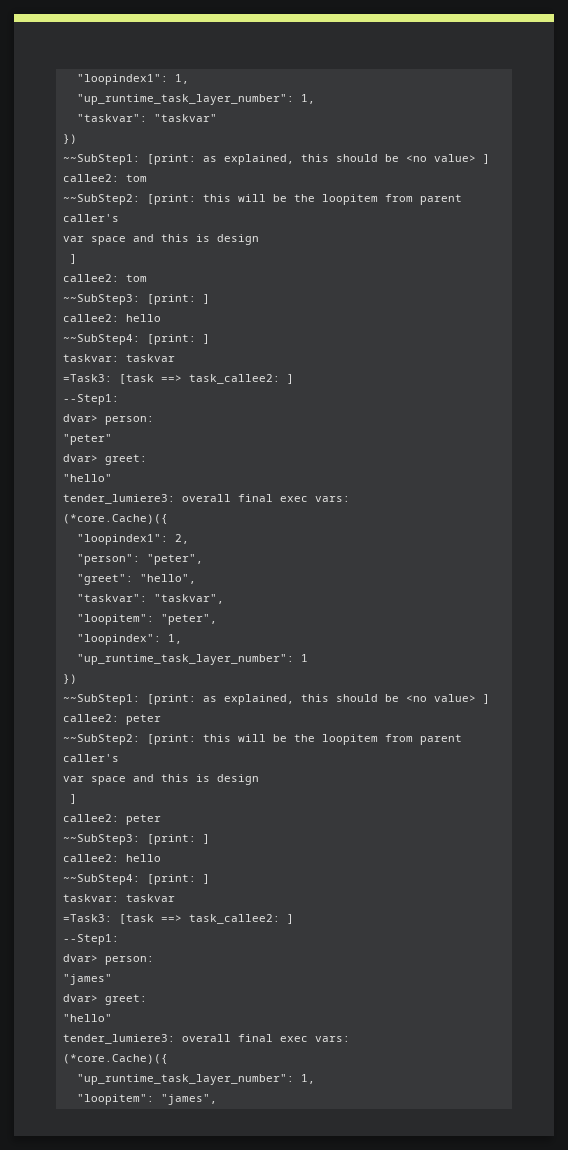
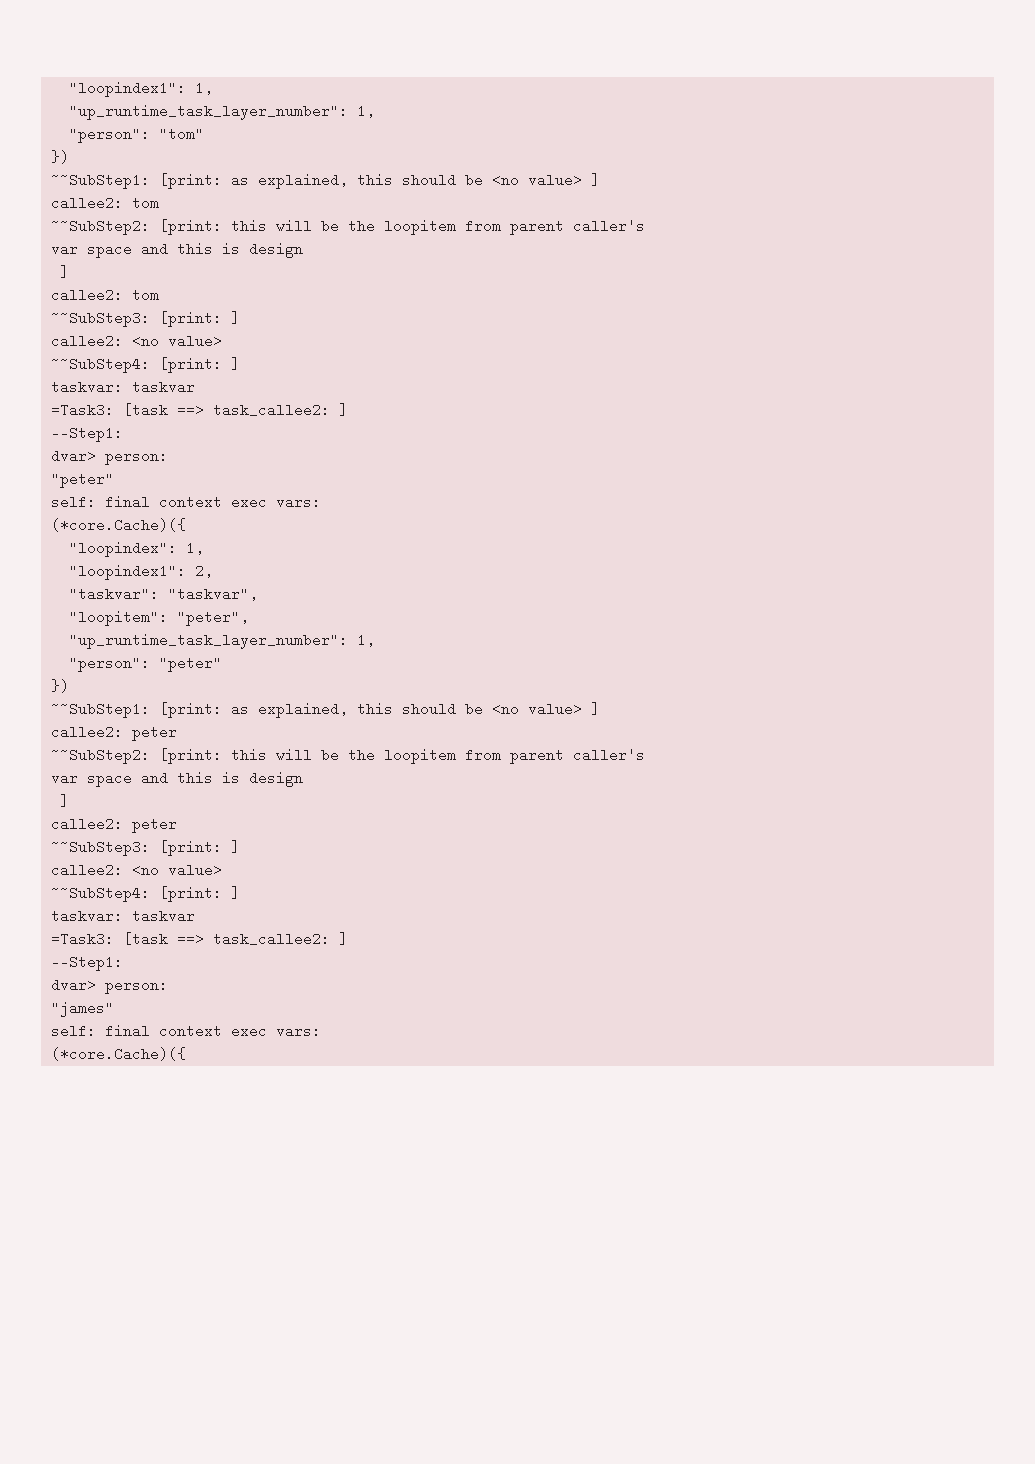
[76,114,217,122] "taskvar": "taskvar" -> [68,127,204,143] "person": "tom"
[125,314,161,322] hello -> [131,334,222,348] <no value>
[62,454,147,465] [62,474,112,482] [62,494,350,504] [62,514,168,524] dvar> greet: // "hello" // tender_lumiere3: overall final exec vars: // (*core.Cache)({ -> [50,495,321,509] [50,518,186,532] [68,541,204,557] self: final context exec vars: // (*core.Cache)({ // "loopindex": 1,
[76,554,203,565] [76,574,196,585] // "person": "peter", // "greet": "hello", -> (213, 571) none
[76,634,182,645] [76,654,308,665] "loopindex": 1, // "up_runtime_task_layer_number": 1 -> [68,633,375,649] [68,656,222,672] "up_runtime_task_layer_number": 1, // "person": "peter"
[125,854,161,862] hello -> [131,863,222,877] <no value>
[62,994,147,1005] [62,1014,112,1022] [62,1034,350,1044] [62,1054,168,1064] [76,1074,315,1085] [76,1094,217,1105] dvar> greet: // "hello" // tender_lumiere3: overall final exec vars: // (*core.Cache)({ // "up_runtime_task_layer_number": 1, // "loopitem": "james", -> [50,1024,321,1038] [50,1047,186,1061] self: final context exec vars: // (*core.Cache)({

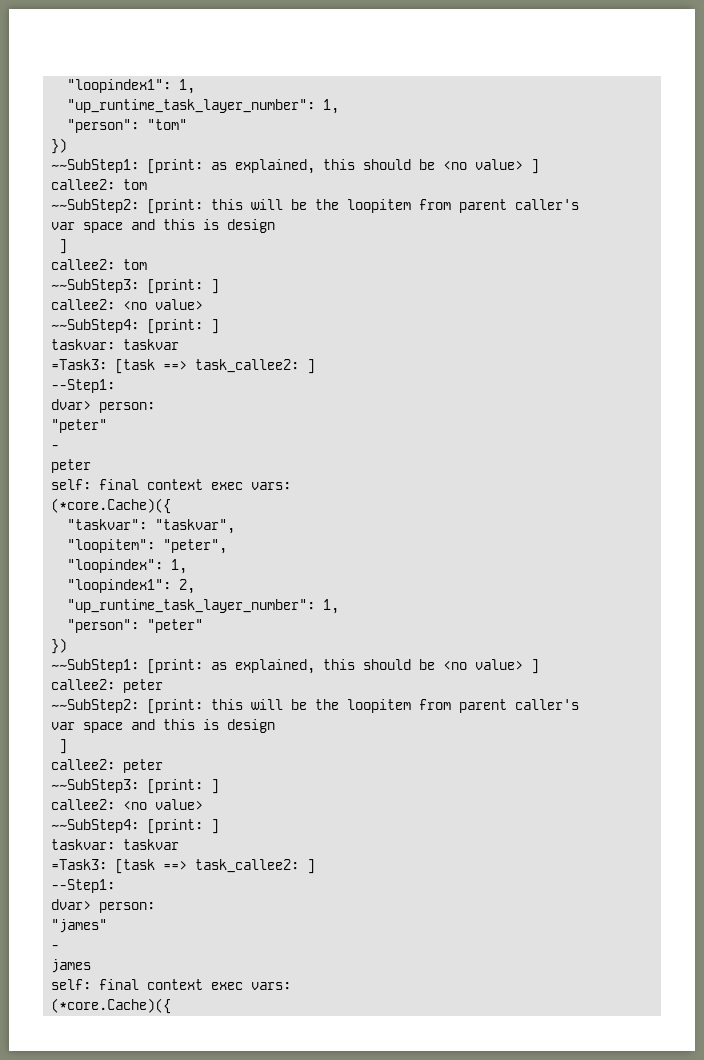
[50,495,321,509] [50,518,186,532] // self: final context exec vars: // (*core.Cache)({ -> [51,445,60,450] [51,459,92,473] [51,479,292,490] [51,498,172,514] [67,519,236,534] [67,539,228,554] // - // peter // self: final context exec vars: // (*core.Cache)({ // "taskvar": "taskvar", // "loopitem": "peter",
[68,587,258,601] [68,610,249,626] // "taskvar": "taskvar", // "loopitem": "peter", -> (196, 586) none
(114, 1009) none -> [51,945,60,950] [51,959,92,973] // - // james

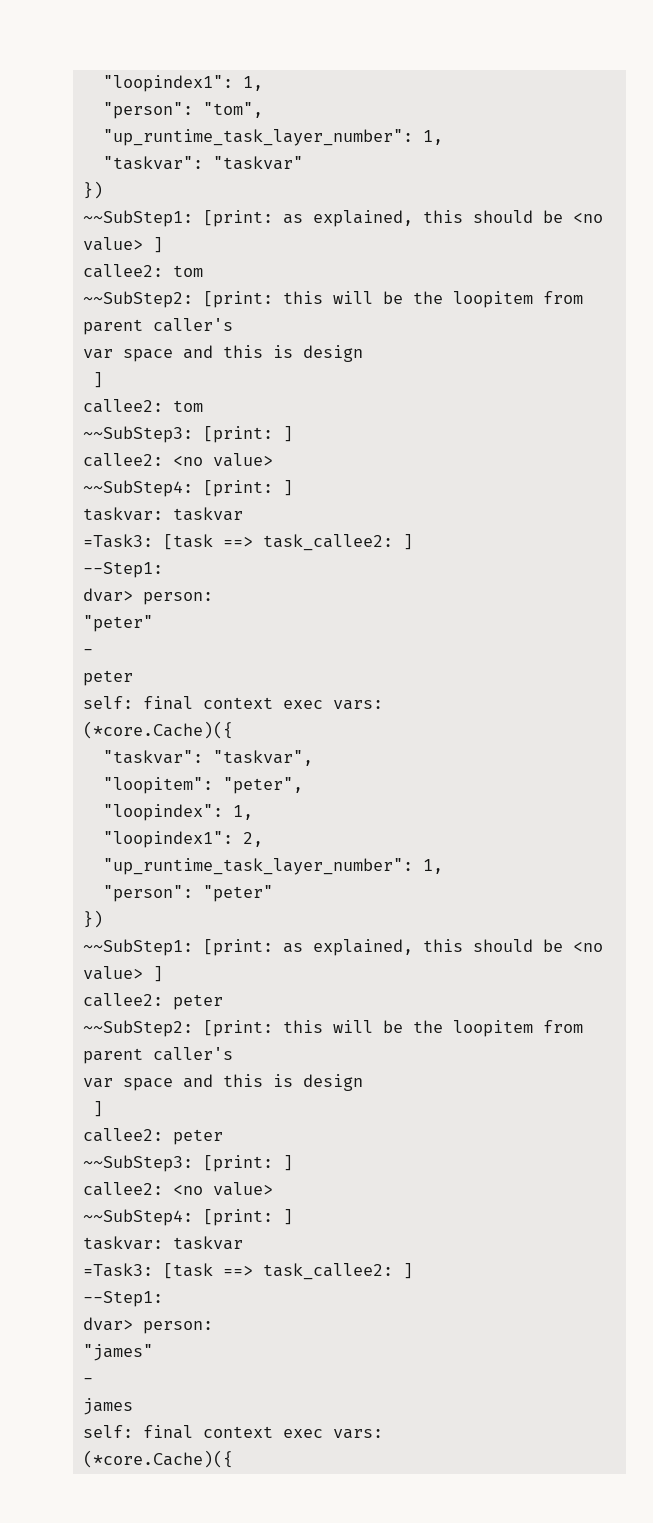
[67,99,340,114] [67,119,188,133] // "up_runtime_task_layer_number": 1, // "person": "tom" -> [102,102,263,119] [102,129,443,146] [102,156,303,170] // "person": "tom", // "up_runtime_task_layer_number": 1, // "taskvar": "taskvar"

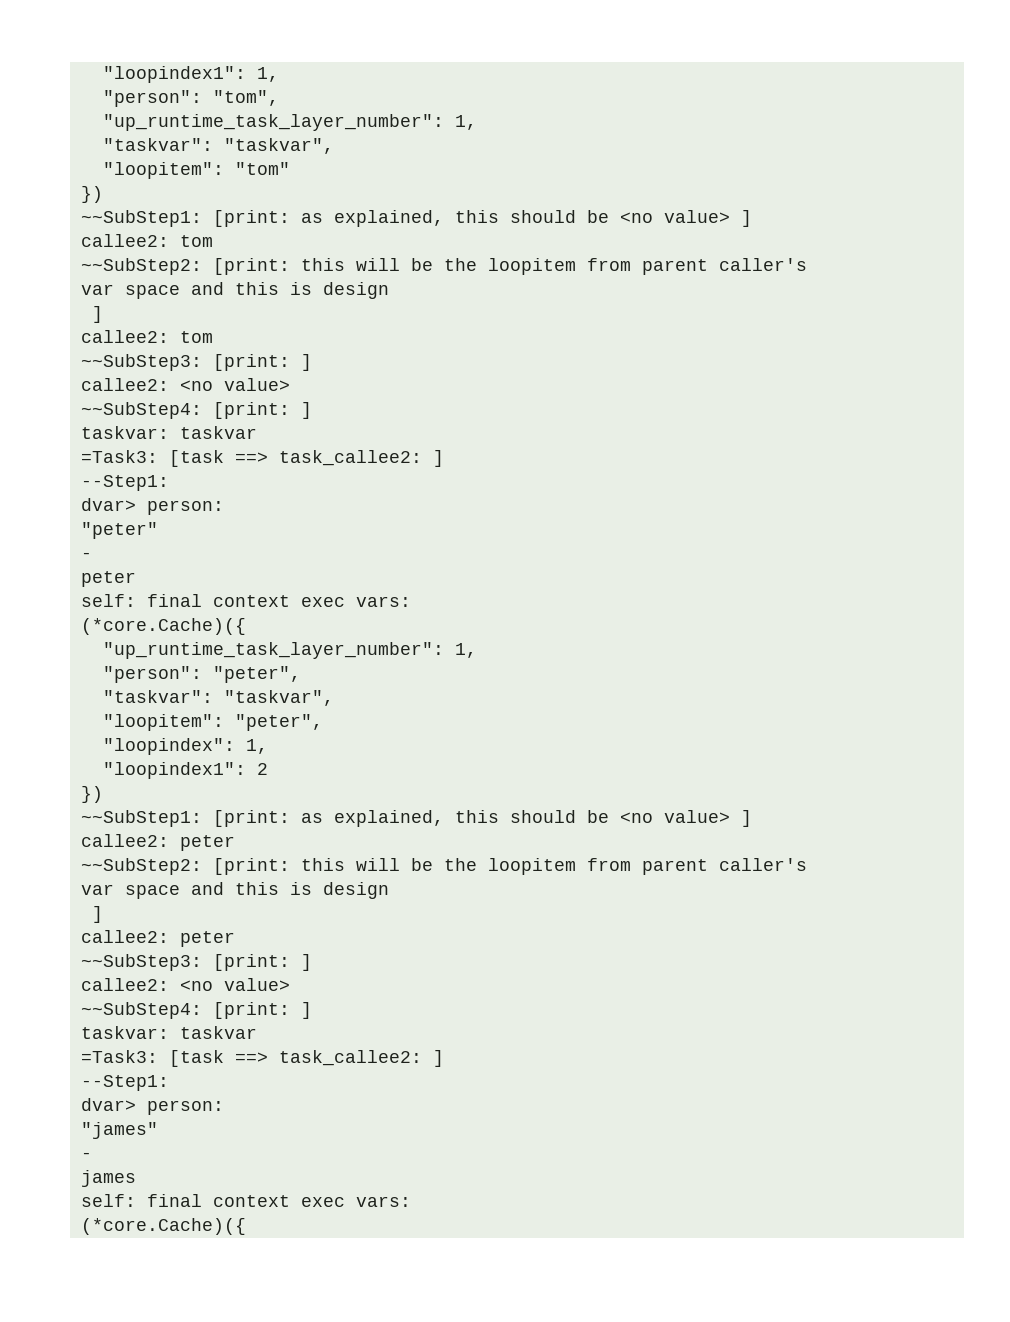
[212,156,303,170] "taskvar" -> [224,138,335,154] [103,162,291,179] "taskvar", // "loopitem": "tom"
(233, 730) none -> [103,642,478,659] [103,666,302,683] // "up_runtime_task_layer_number": 1, // "person": "peter",
[242,832,263,847] [102,858,443,875] [102,885,273,902] 2, // "up_runtime_task_layer_number": 1, // "person": "peter" -> [257,763,269,775] 2

